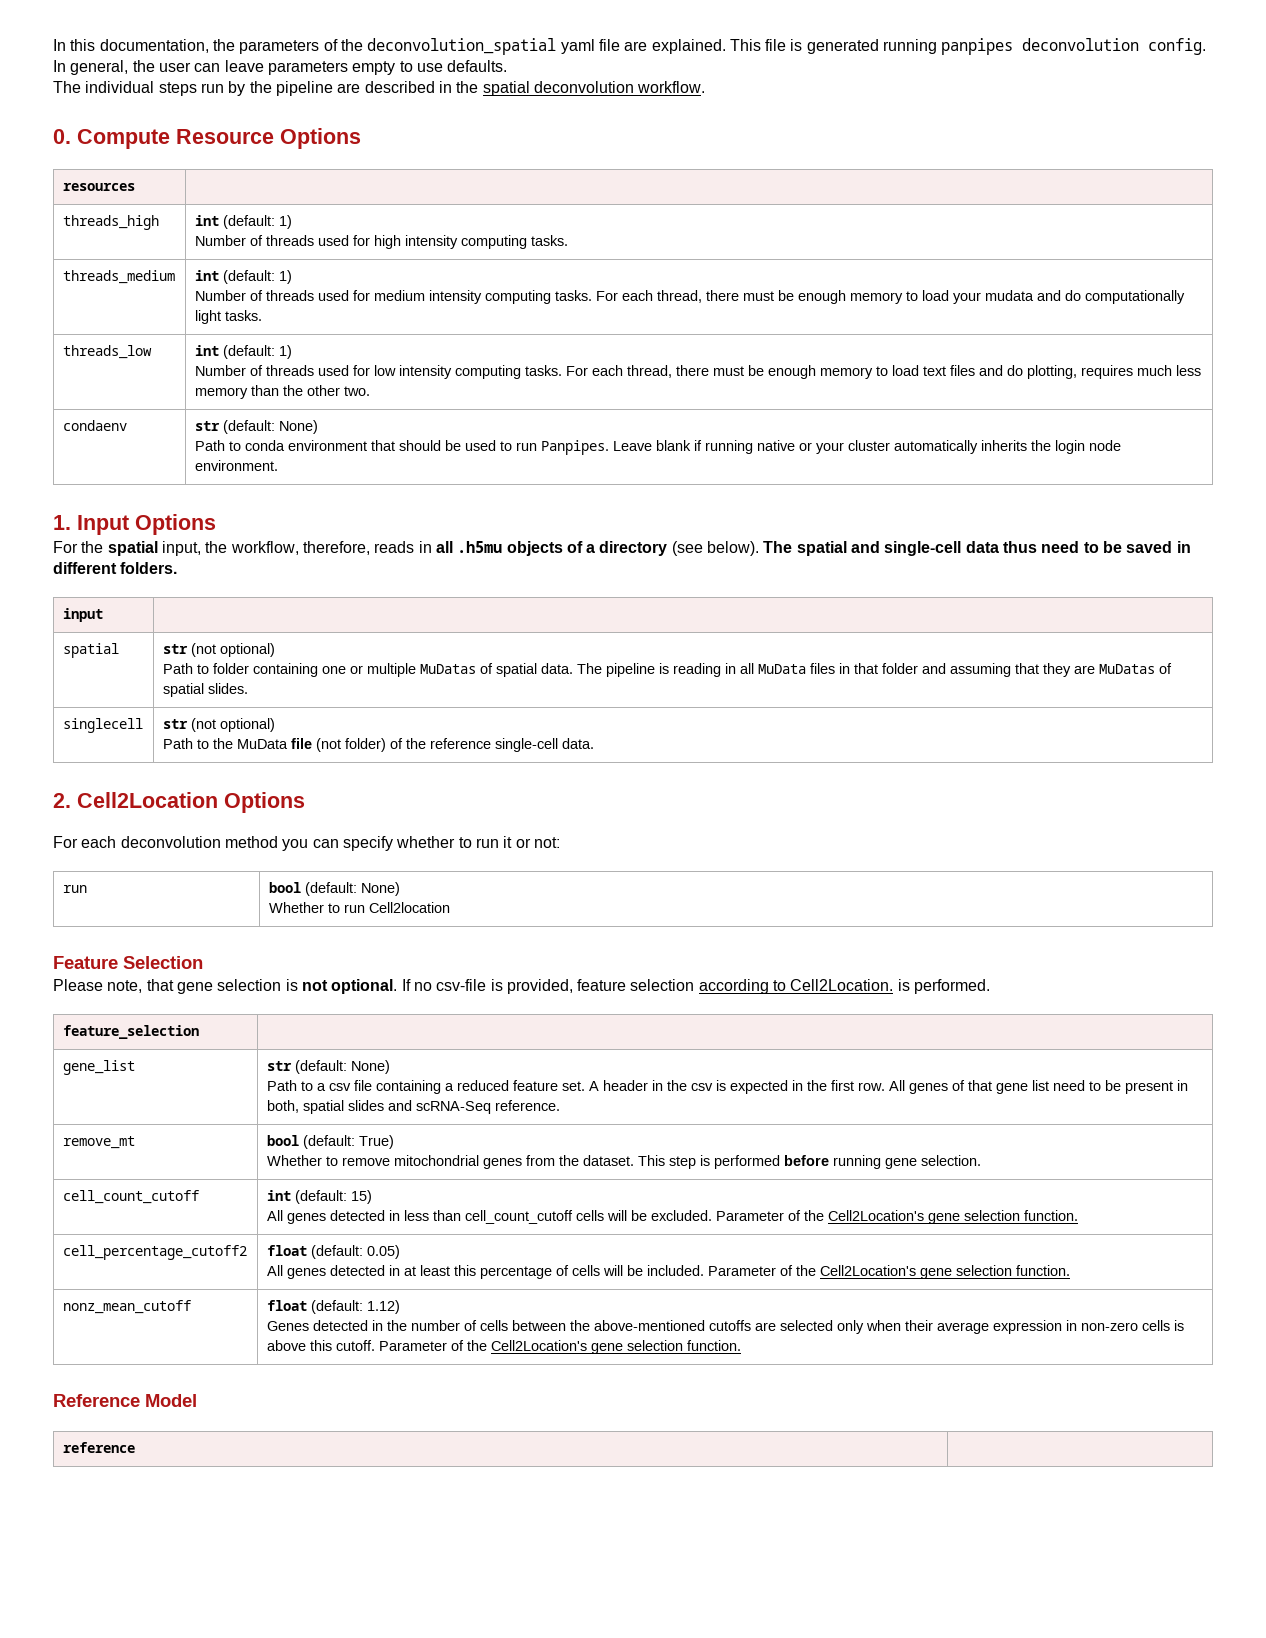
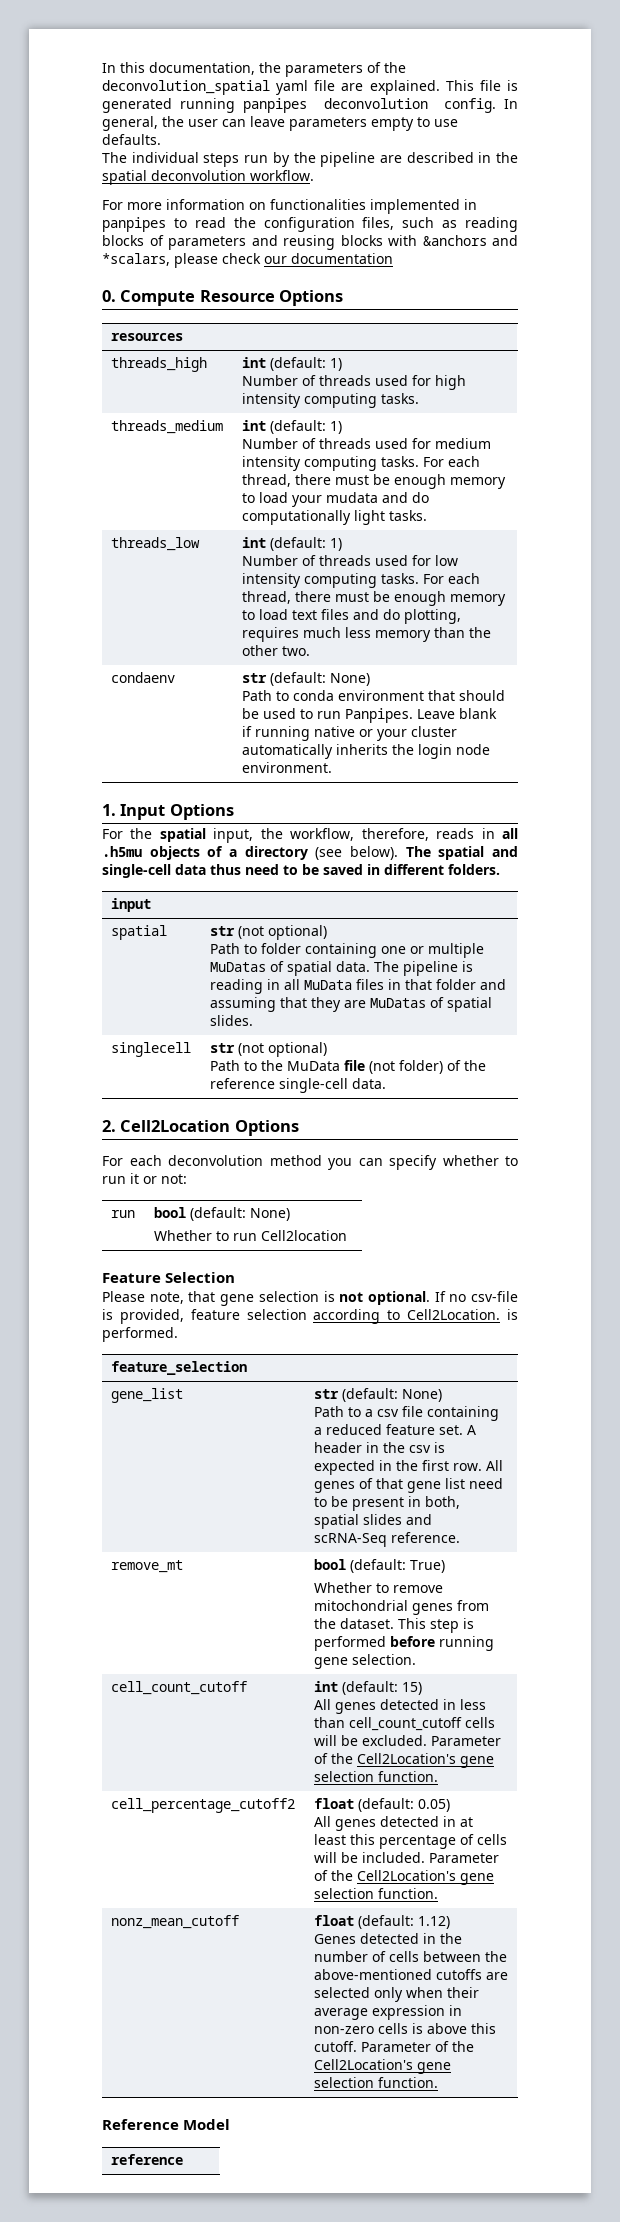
(706, 87) none -> [102,199,477,214] [102,217,518,232] [102,235,518,250] [102,253,393,268] // For more information on functionalities implemented in panpipes to read the configuration files, such as reading blocks of parameters and reusing blocks with &anchors and *scalars, please check our documentation

